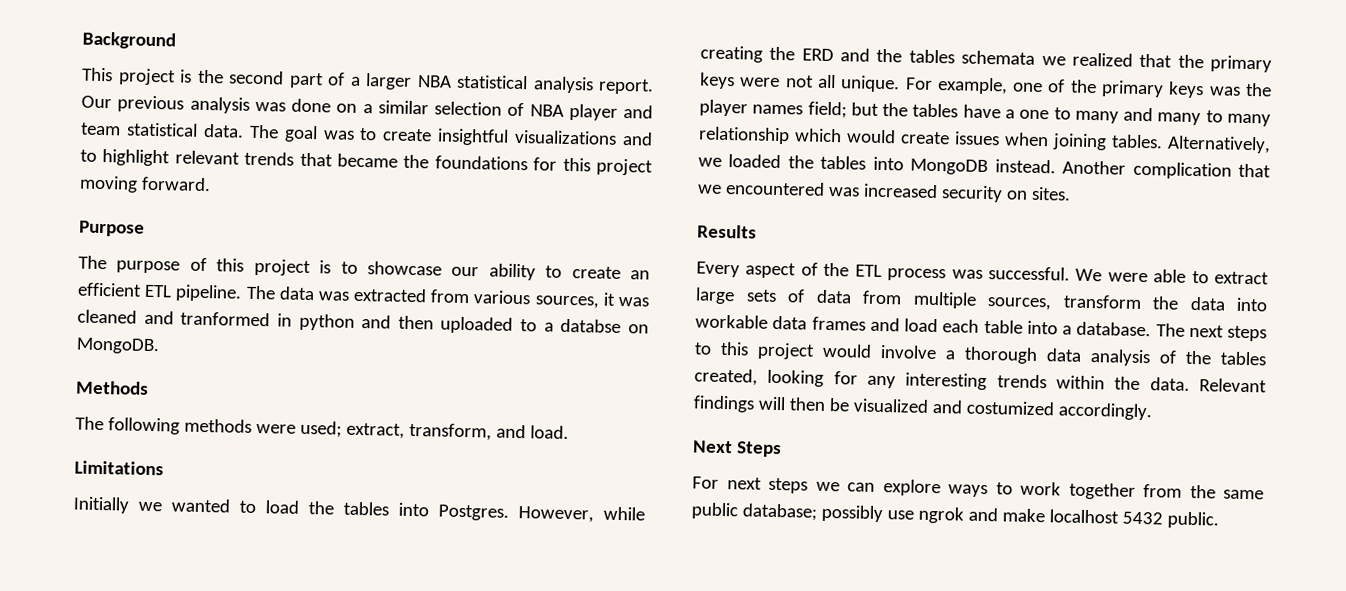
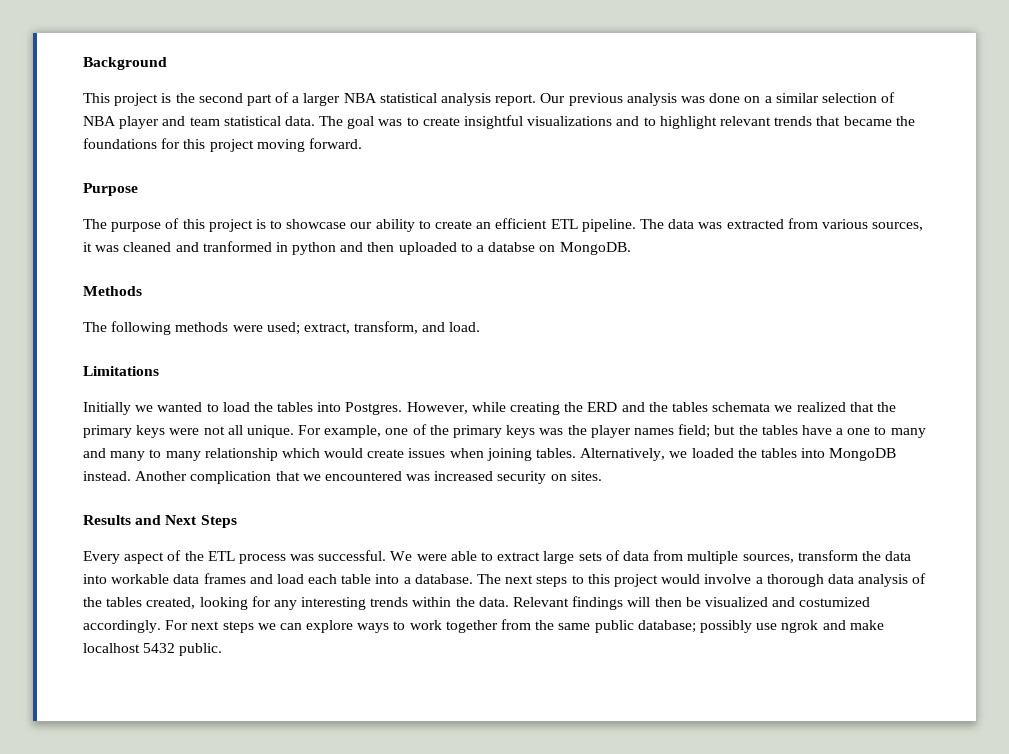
(757, 231) none -> [135,515,237,528] and Next Steps
[692,440,782,458] // Next Steps // -> (161, 626) none

